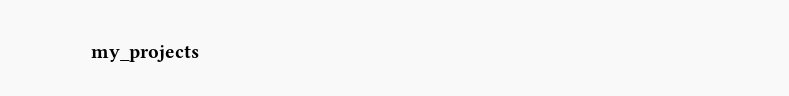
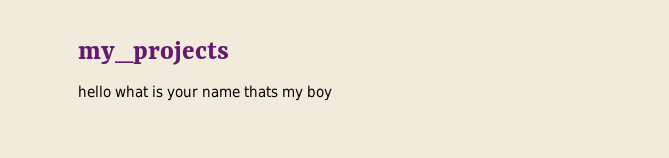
(199, 53) none -> [78,85,332,101] // hello what is your name thats my boy

